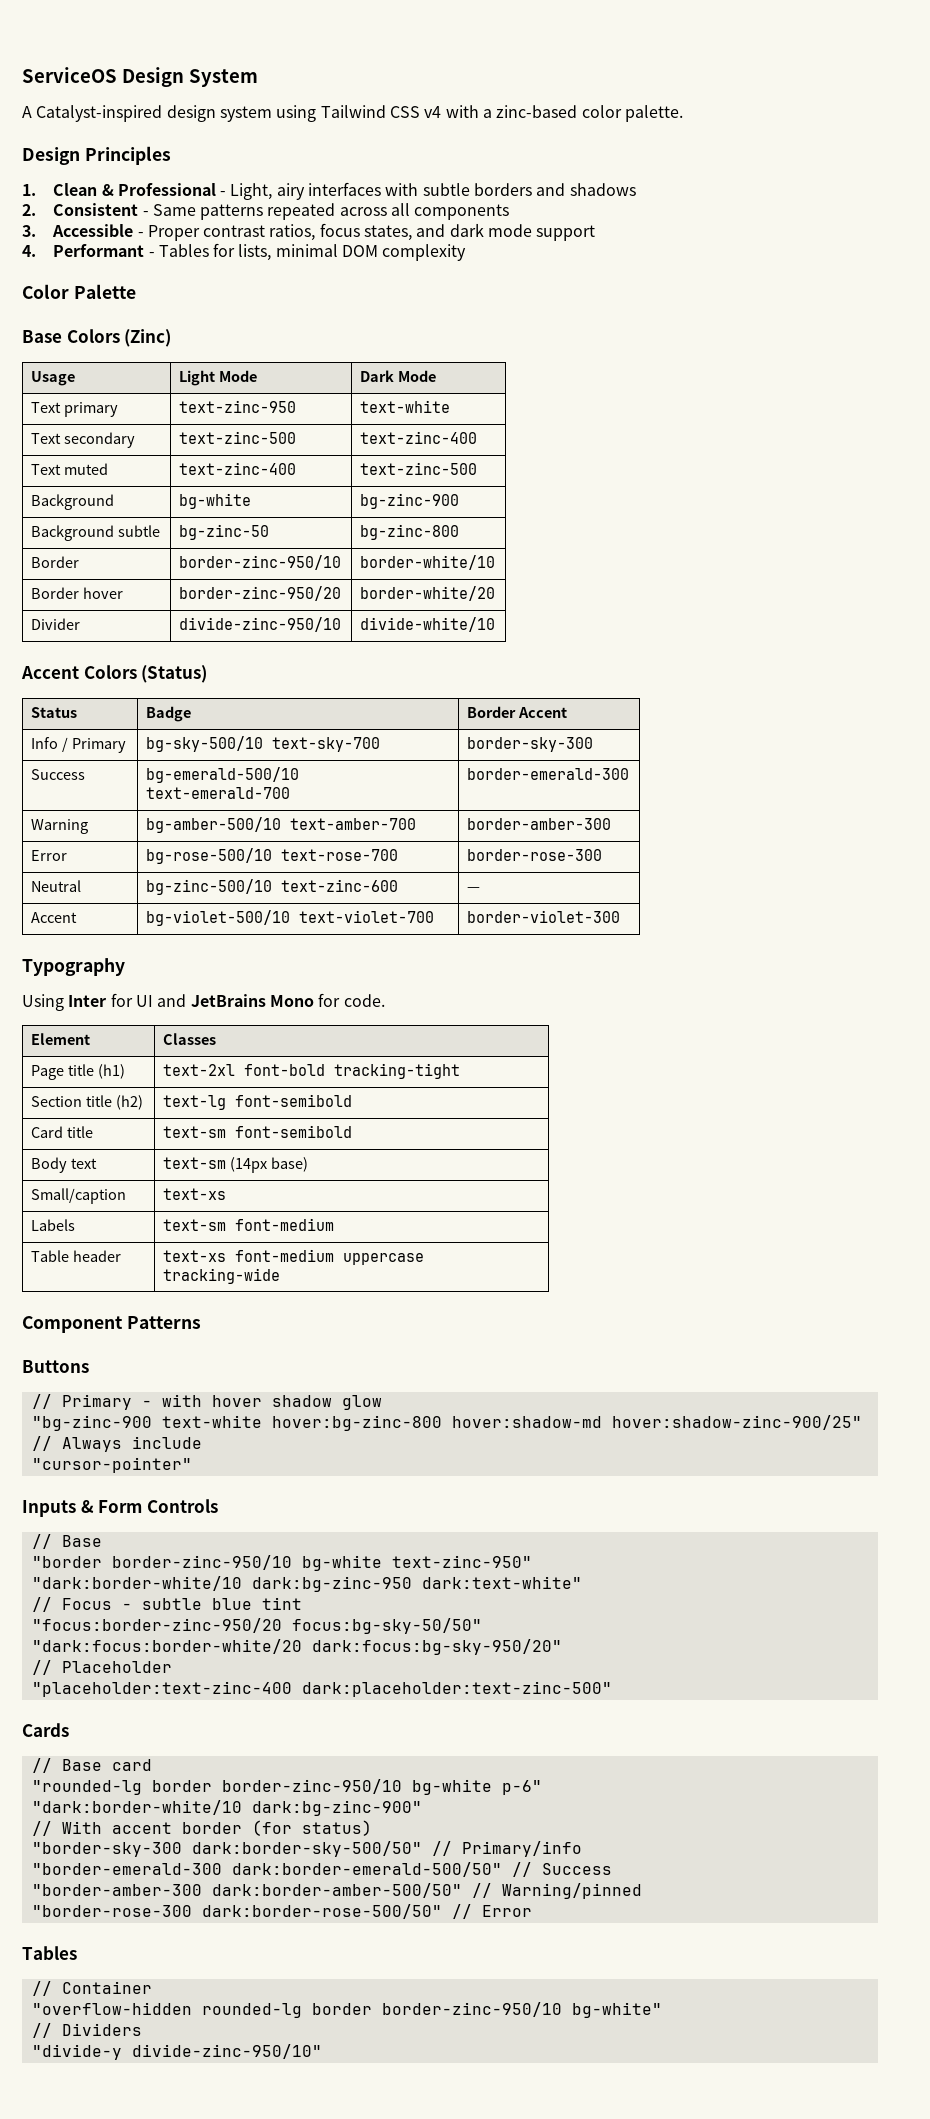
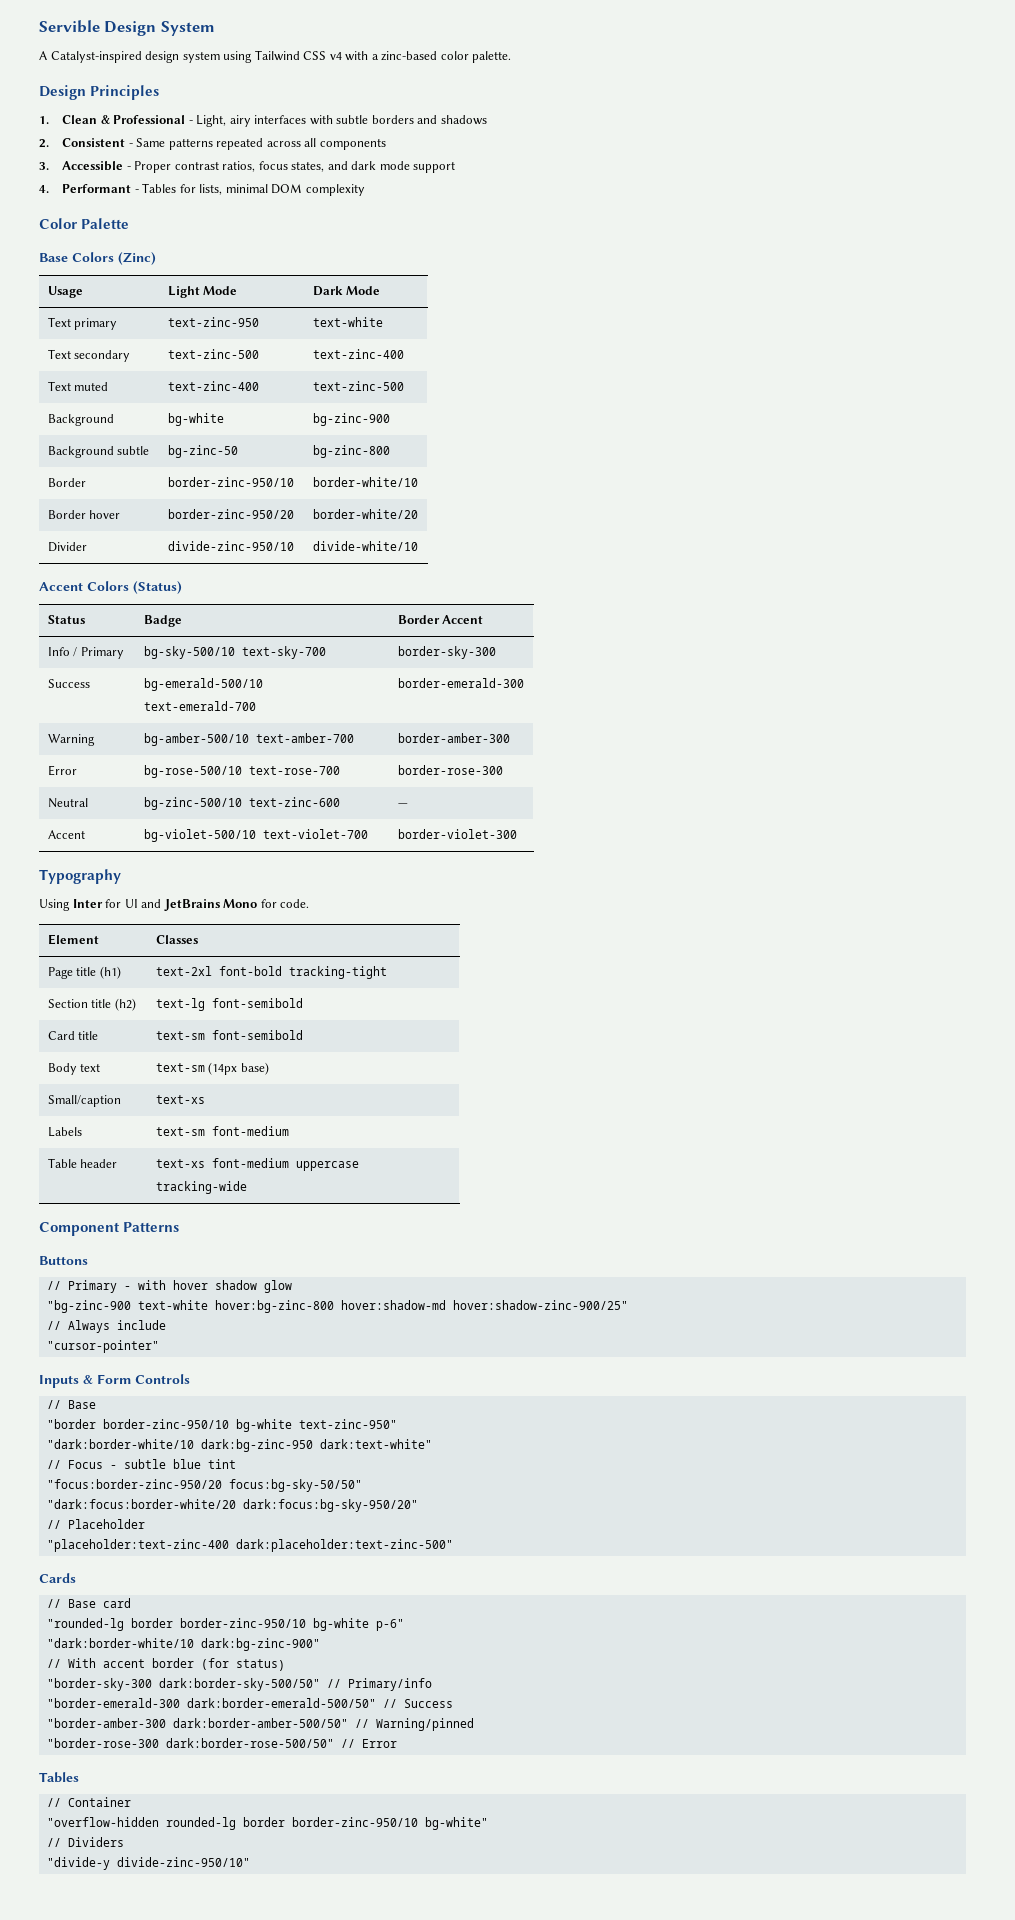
[22,67,117,83] ServiceOS -> [39,20,100,33] Servible

